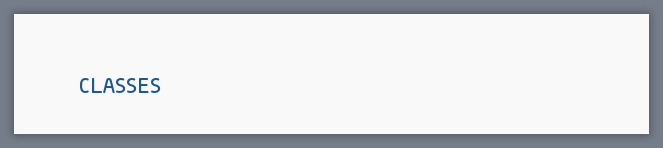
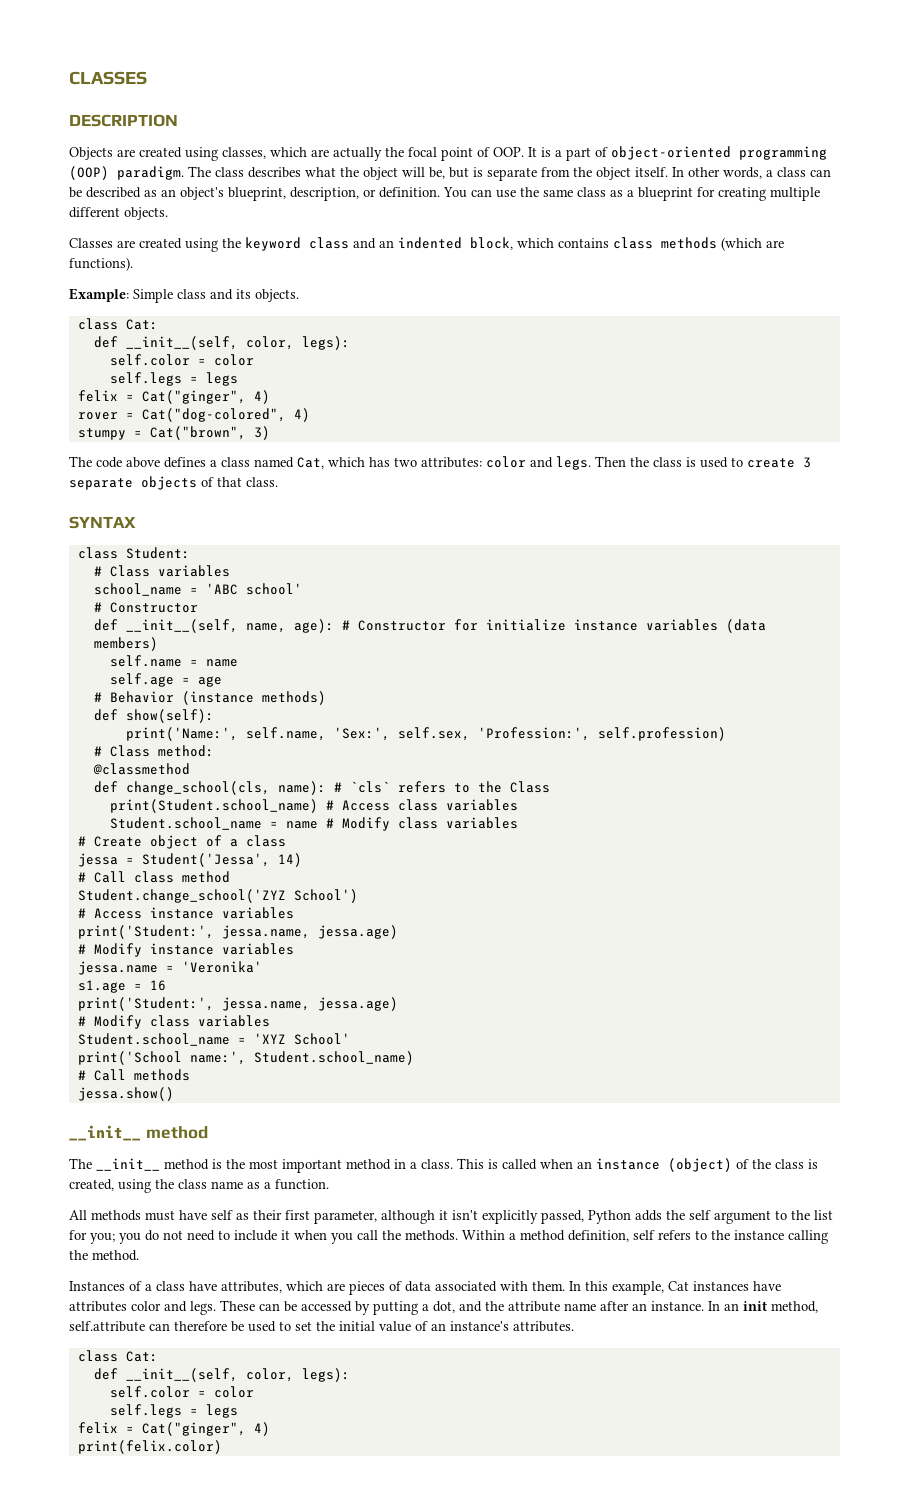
(161, 85) none -> [69,114,178,127] [69,146,827,161] [69,166,831,181] [69,187,820,201] [69,207,168,220] [69,237,784,252] [69,257,133,271] [69,288,299,303] [77,318,158,330] [93,336,350,350] [109,354,254,366] [109,372,238,386] [77,390,270,404] [77,408,310,422] [77,426,270,440] [69,456,811,470] [69,476,278,490] [69,516,136,529] [77,547,190,559] [93,565,230,577] [93,583,302,596] [93,602,198,613] [93,619,766,633] [93,637,158,651] [109,655,238,667] [109,673,222,687] [93,691,326,705] [93,709,214,723] [125,727,726,741] [93,745,214,757] [92,763,190,775] [93,781,550,795] [109,799,518,813] [109,817,518,831] [77,835,286,849] [77,853,302,867] [77,871,230,883] [77,889,358,903] [77,907,294,919] [77,925,398,939] [77,943,294,957] [77,961,262,975] [77,980,166,993] [77,997,398,1011] [77,1015,270,1029] [77,1033,350,1046] [77,1051,414,1065] [77,1069,190,1081] [77,1087,174,1101] [69,1125,208,1141] [69,1158,818,1173] [69,1179,329,1193] [69,1210,833,1224] [69,1230,828,1244] [69,1250,139,1261] [69,1281,781,1295] [69,1300,818,1315] [69,1321,574,1332] [77,1350,158,1362] [93,1368,350,1382] [109,1386,254,1398] [109,1404,238,1418] [77,1422,270,1436] [77,1440,222,1454] // DESCRIPTION // Objects are created using classes, which are actually the focal point of OOP. It is a part of object-oriented programming (OOP) paradigm. The class describes what the object will be, but is separate from the object itself. In other words, a class can be described as an object's blueprint, description, or definition. You can use the same class as a blueprint for creating multiple different objects. // Classes are created using the keyword class and an indented block, which contains class methods (which are functions). // Example: Simple class and its objects. // class Cat: // def __init__(self, color, legs): // self.color = color // self.legs = legs // felix = Cat("ginger", 4) // rover = Cat("dog-colored", 4) // stumpy = Cat("brown", 3) // The code above defines a class named Cat, which has two attributes: color and legs. Then the class is used to create 3 separate objects of that class. // SYNTAX // class Student: // # Class variables // school_name = 'ABC school' // # Constructor // def __init__(self, name, age): # Constructor for initialize instance variables (data members) // self.name = name // self.age = age // # Behavior (instance methods) // def show(self): // print('Name:', self.name, 'Sex:', self.sex, 'Profession:', self.profession) // # Class method: // @classmethod // def change_school(cls, name): # `cls` refers to the Class // print(Student.school_name) # Access class variables // Student.school_name = name # Modify class variables // # Create object of a class // jessa = Student('Jessa', 14) // # Call class method // Student.change_school('ZYZ School') // # Access instance variables // print('Student:', jessa.name, jessa.age) // # Modify instance variables // jessa.name = 'Veronika' // s1.age = 16 // print('Student:', jessa.name, jessa.age) // # Modify class variables // Student.school_name = 'XYZ School' // print('School name:', Student.school_name) // # Call methods // jessa.show() // __init__ method // The __init__ method is the most important method in a class. This is called when an instance (object) of the class is created, using the class name as a function. // All methods must have self as their first parameter, although it isn't explicitly passed, Python adds the self argument to the list for you; you do not need to include it when you call the methods. Within a method definition, self refers to the instance calling the method. // Instances of a class have attributes, which are pieces of data associated with them. In this example, Cat instances have attributes color and legs. These can be accessed by putting a dot, and the attribute name after an instance. In an init method, self.attribute can therefore be used to set the initial value of an instance's attributes. // class Cat: // def __init__(self, color, legs): // self.color = color // self.legs = legs // felix = Cat("ginger", 4) // print(felix.color)

